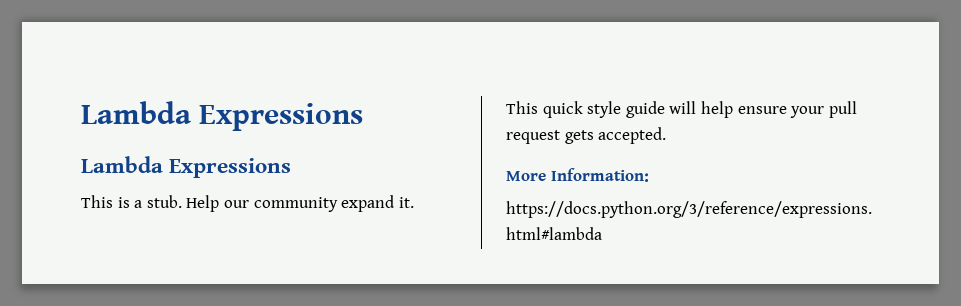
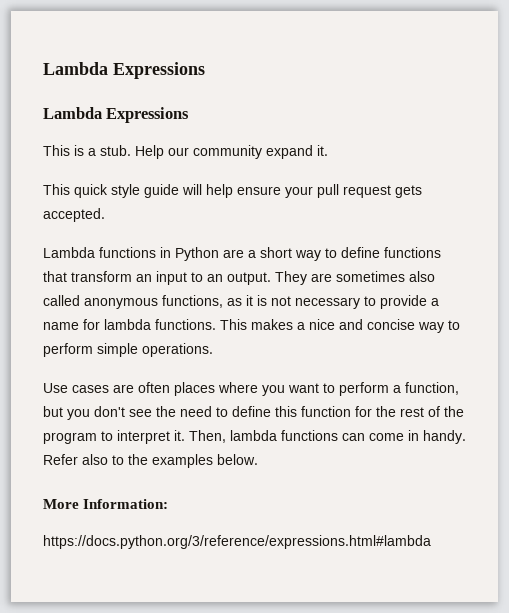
(667, 135) none -> [43,247,441,261] [43,271,435,285] [43,295,439,309] [43,319,460,333] [43,343,213,357] [43,382,459,396] [43,406,464,420] [43,430,466,444] [43,454,258,468] // Lambda functions in Python are a short way to define functions that transform an input to an output. They are sometimes also called anonymous functions, as it is not necessary to provide a name for lambda functions. This makes a nice and concise way to perform simple operations. // Use cases are often places where you want to perform a function, but you don't see the need to define this function for the rest of the program to interpret it. Then, lambda functions can come in handy. Refer also to the examples below.

